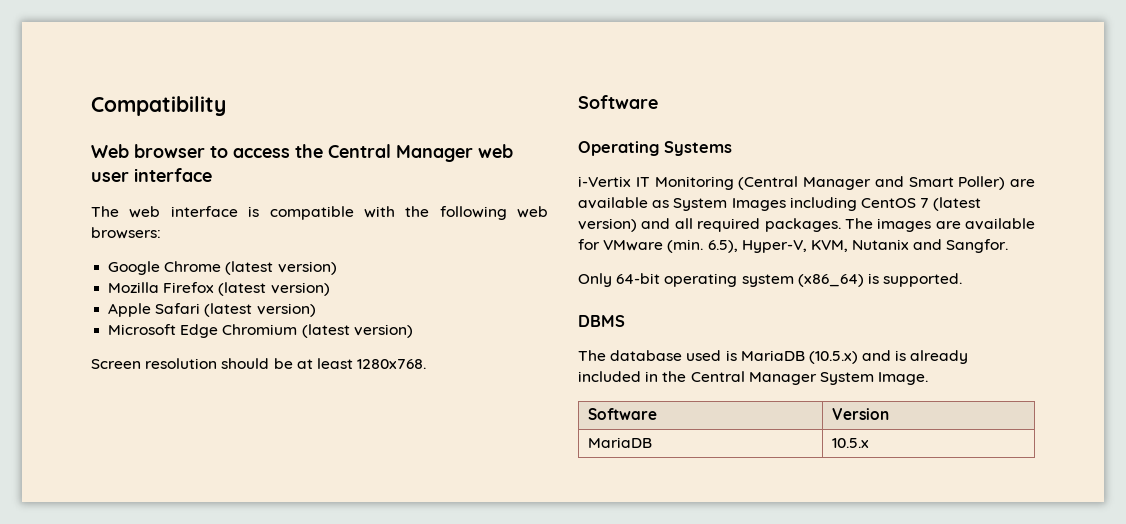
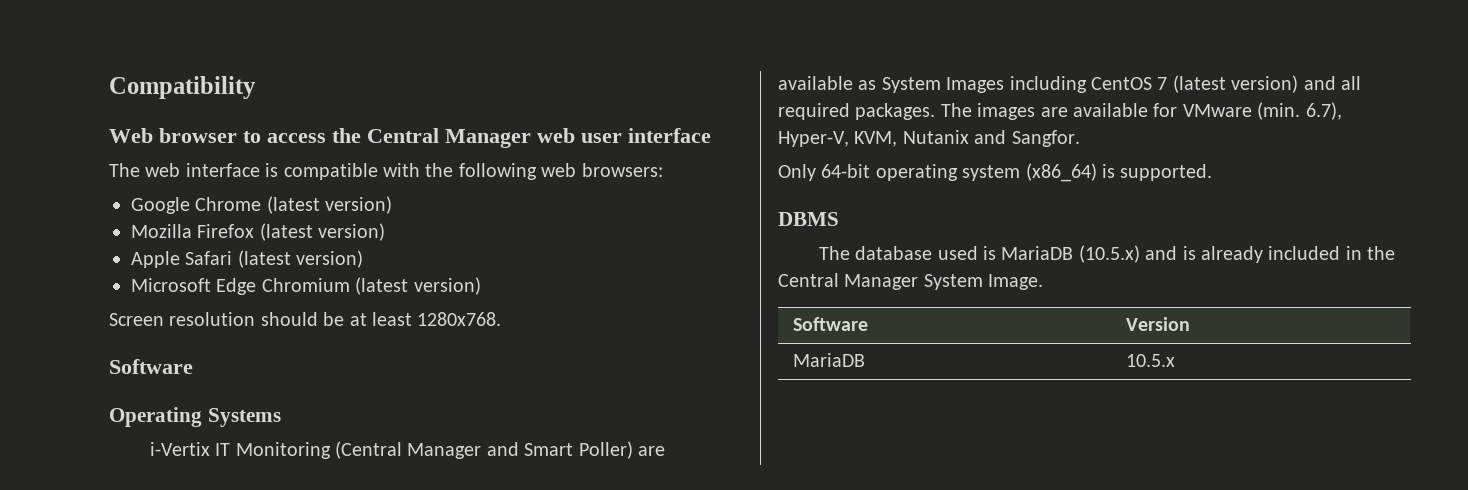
[707,240,738,253] 6.5), -> [1305,102,1342,120] 6.7),

